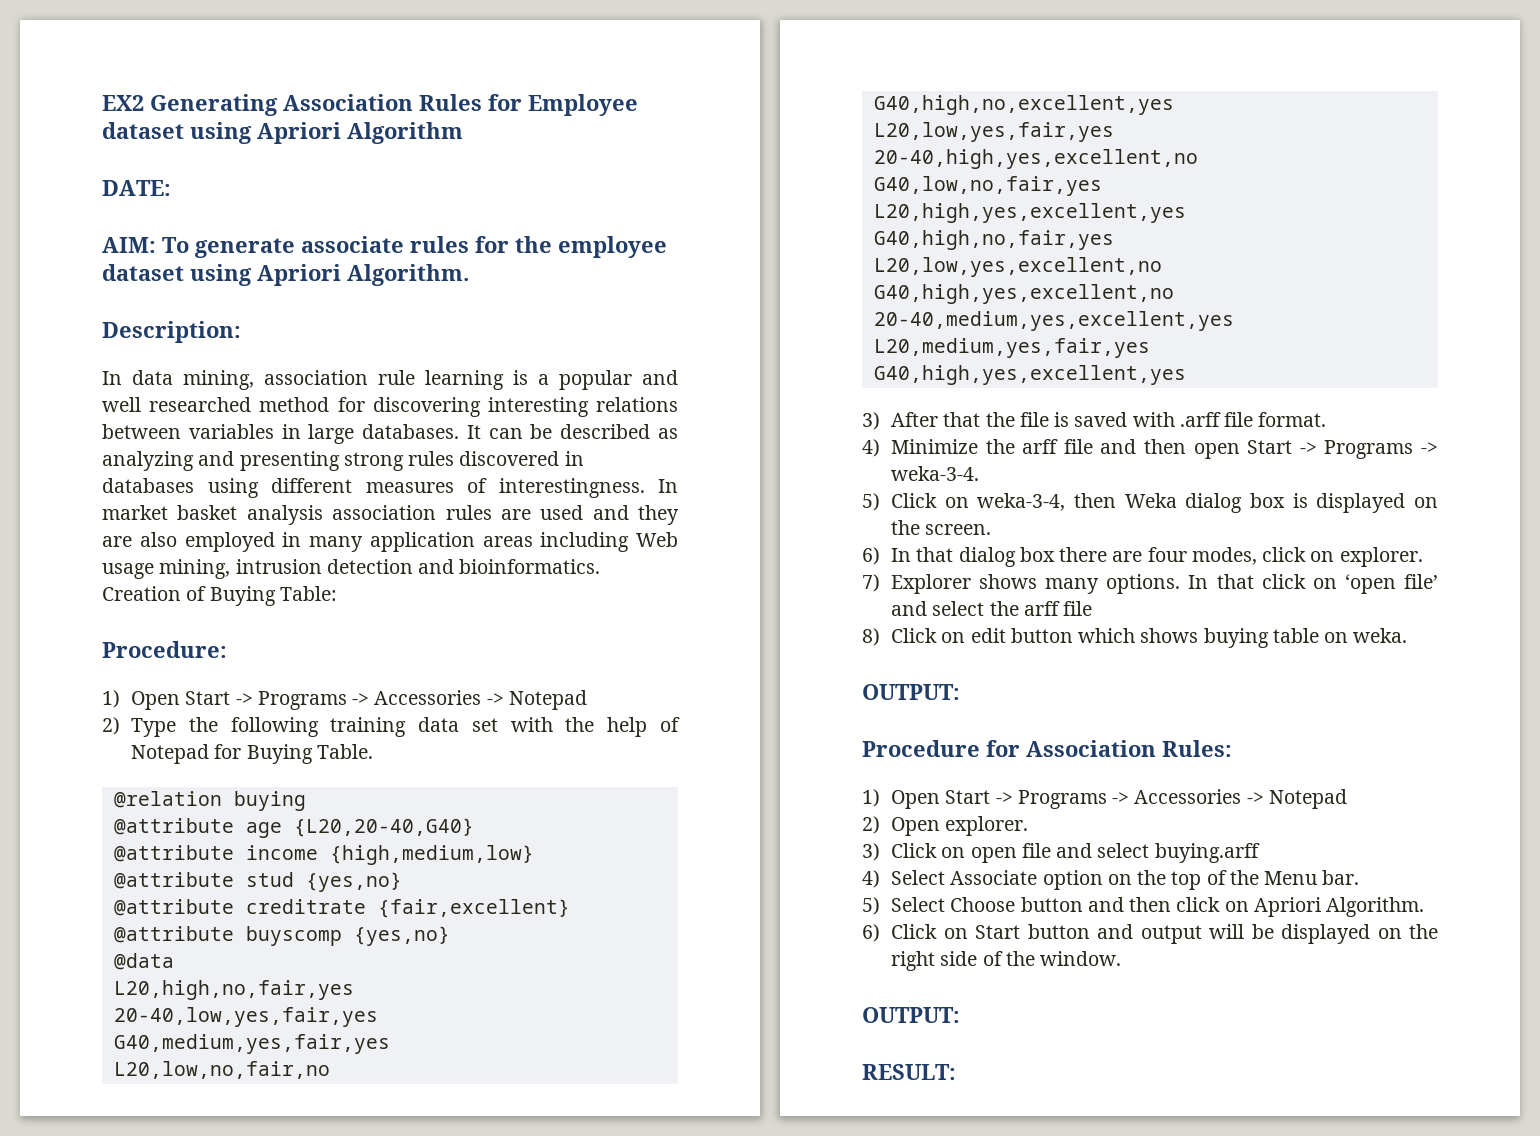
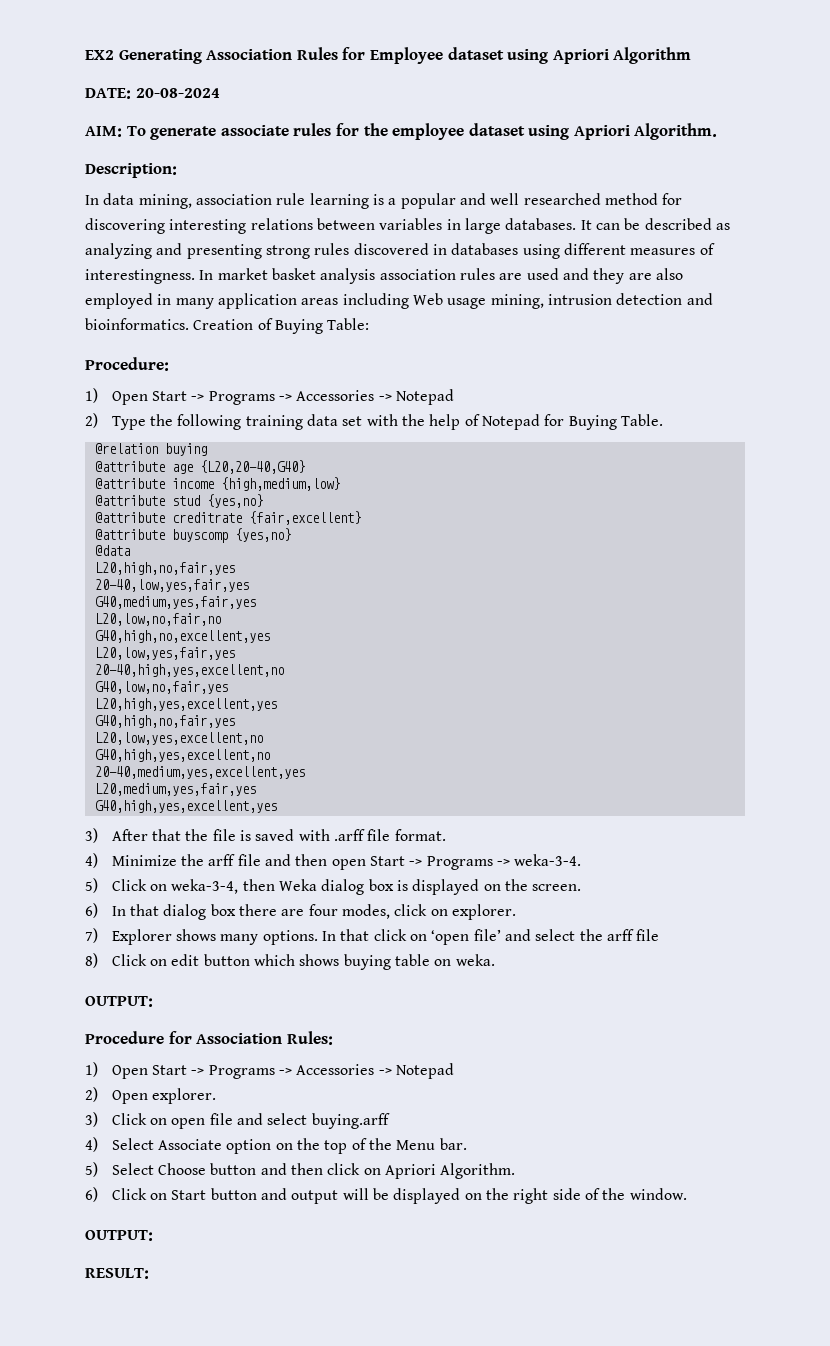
(171, 188) none -> [135,88,220,98] 20-08-2024

